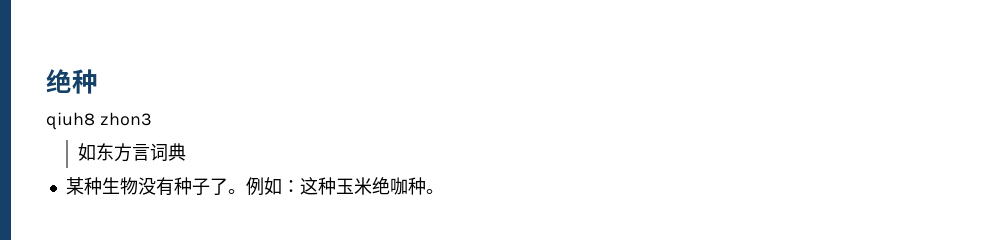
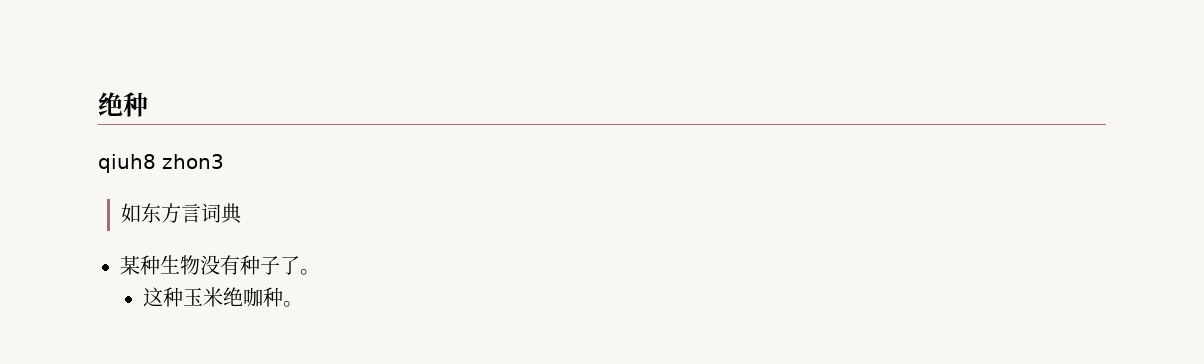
[245,177,300,196] 例如： -> (320, 272) //

